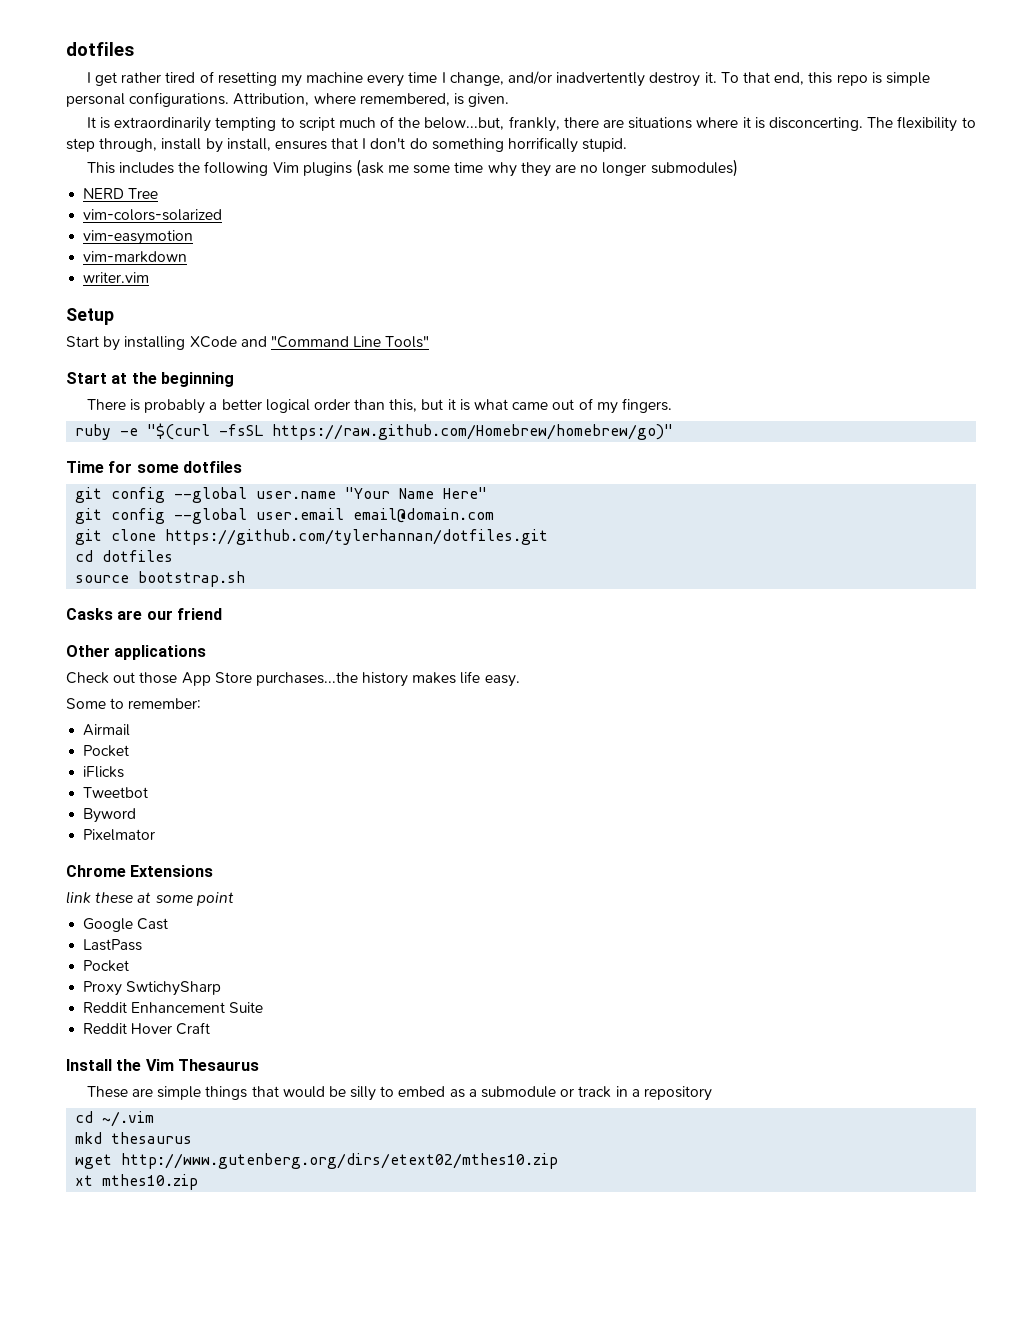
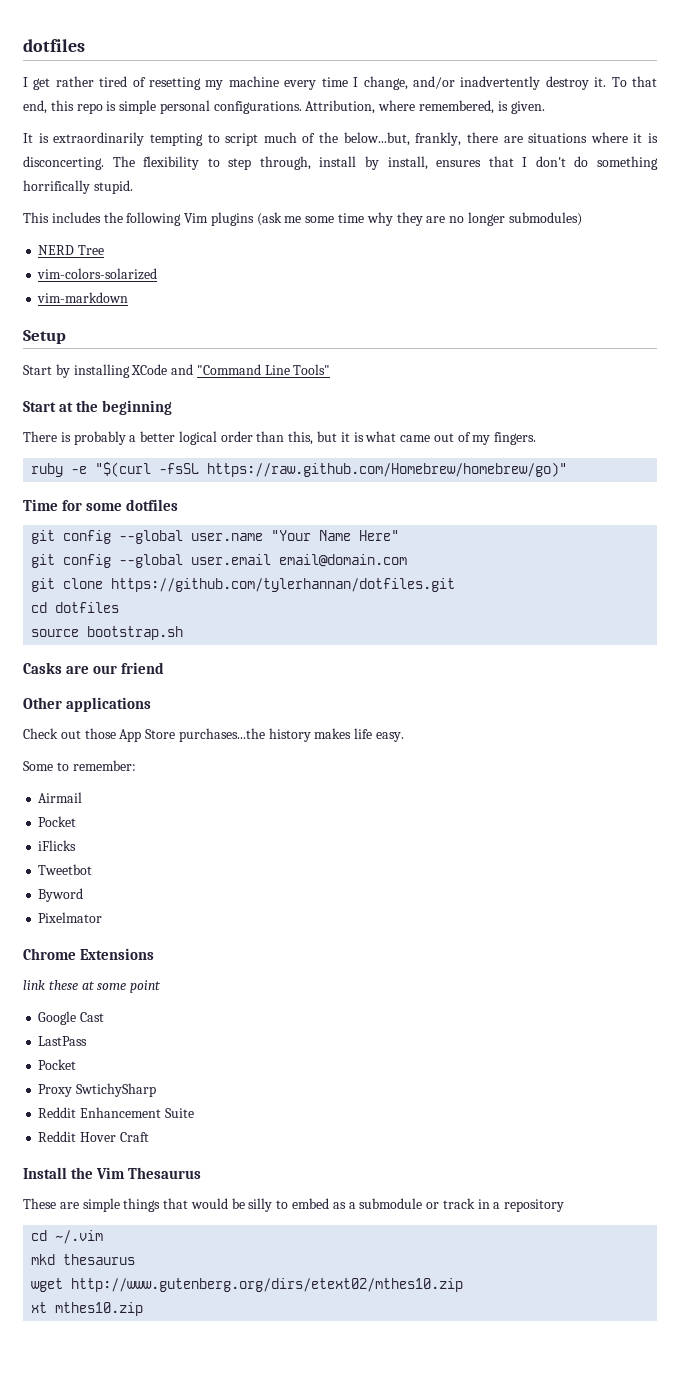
[83,230,194,245] // vim-easymotion -> (158, 274) none
[83,272,150,283] // writer.vim -> (129, 297) none

